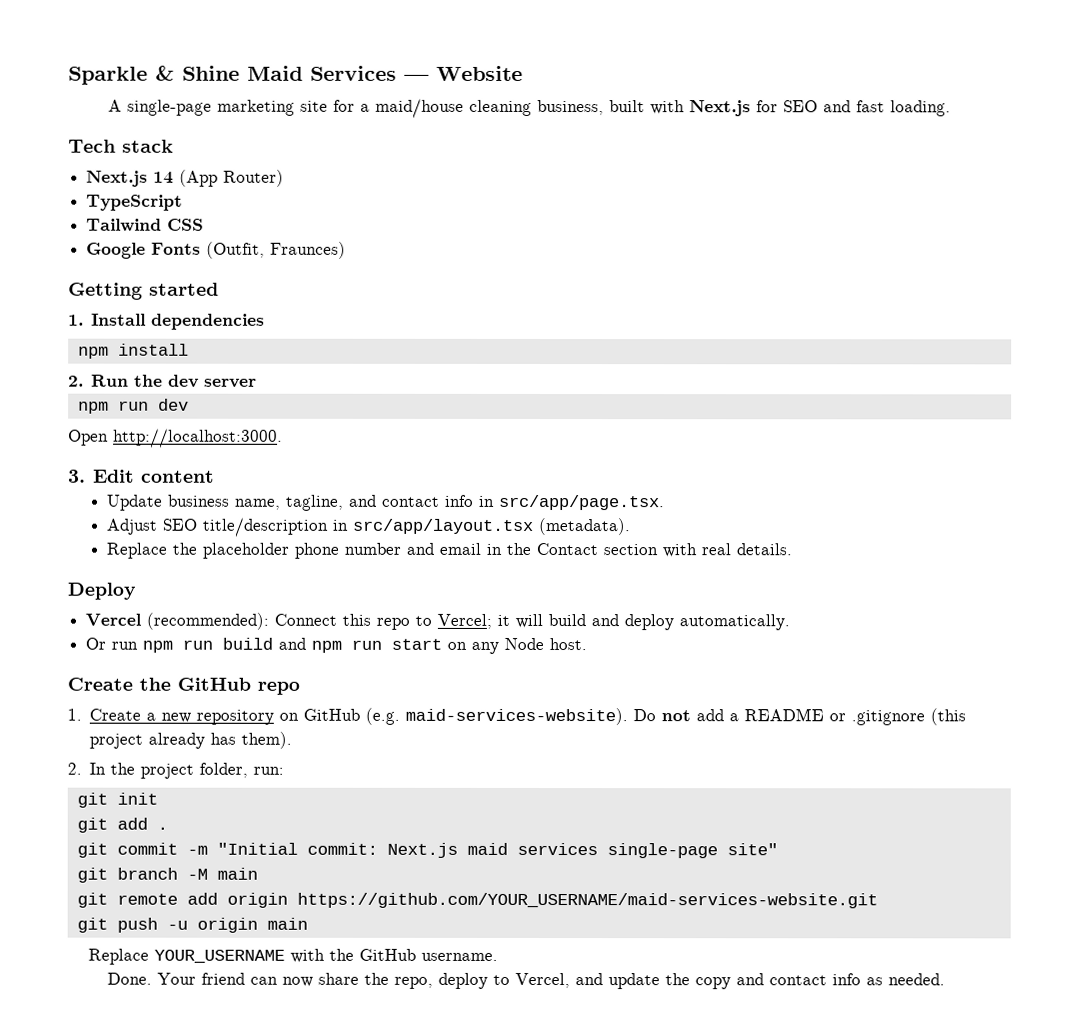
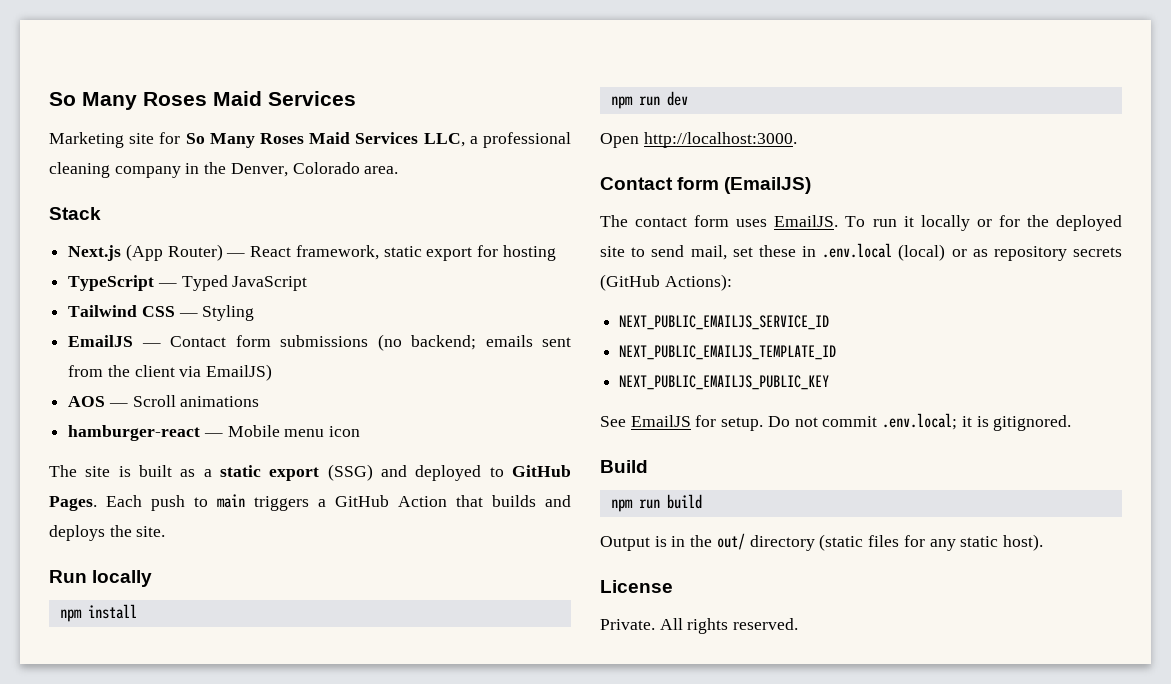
[68,65,523,85] [107,98,951,118] [68,139,174,153] [86,170,175,187] Sparkle & Shine Maid Services — Website // A single-page marketing site for a maid/house cleaning business, built with Next.js for SEO and fast loading. // Tech stack // Next.js 14 -> [49,91,356,110] [49,132,571,148] [49,162,399,178] [49,207,101,220] [68,245,122,261] So Many Roses Maid Services // Marketing site for So Many Roses Maid Services LLC, a professional cleaning company in the Denver, Colorado area. // Stack // Next.js
[86,194,184,211] [86,218,205,232] [86,241,347,259] [68,282,219,300] [68,313,266,330] [77,343,189,359] [68,374,258,388] // TypeScript // Tailwind CSS // Google Fonts (Outfit, Fraunces) // Getting started // 1. Install dependencies // npm install // 2. Run the dev server -> [226,245,556,261] [68,275,308,291] [68,305,255,321] [68,334,571,351] [68,364,273,381] [68,395,260,407] [68,425,361,441] [49,464,571,481] [49,494,571,511] [49,525,166,541] [49,570,153,587] [59,604,137,622] — React framework, static export for hosting // TypeScript — Typed JavaScript // Tailwind CSS — Styling // EmailJS — Contact form submissions (no backend; emails sent from the client via EmailJS) // AOS — Scroll animations // hamburger-react — Mobile menu icon // The site is built as a static export (SSG) and deployed to GitHub Pages. Each push to main triggers a GitHub Action that builds and deploys the site. // Run locally // npm install
[68,469,216,483] [107,494,666,511] [106,517,631,537] [106,542,793,559] [67,582,136,600] [85,612,791,631] [85,637,588,654] [67,677,300,695] [67,707,967,726] [89,731,293,749] [67,762,285,779] [76,792,158,808] [76,817,168,833] [76,842,778,859] [76,867,258,883] [76,892,878,909] [76,917,308,933] [87,948,498,965] [106,972,945,990] 3. Edit content // Update business name, tagline, and contact info in src/app/page.tsx. // Adjust SEO title/description in src/app/layout.tsx (metadata). // Replace the placeholder phone number and email in the Contact section with real details. // Deploy // Vercel (recommended): Connect this repo to Vercel; it will build and deploy automatically. // Or run npm run build and npm run start on any Node host. // Create the GitHub repo // 1. Create a new repository on GitHub (e.g. maid-services-website). Do not add a README or .gitignore (this project already has them). // 2. In the project folder, run: // git init // git add . // git commit -m "Initial commit: Next.js maid services single-page site" // git branch -M main // git remote add origin https://github.com/YOUR_USERNAME/maid-services-website.git // git push -u origin main // Replace YOUR_USERNAME with the GitHub username. // Done. Your friend can now share the repo, deploy to Vercel, and update the copy and contact info as needed. -> [600,177,812,194] [600,215,1122,231] [600,243,1122,261] [600,274,732,291] [619,315,830,330] [619,345,837,360] [619,375,830,390] [600,413,1072,431] [600,460,648,473] [610,494,702,512] [600,533,1043,551] [600,580,673,593] [600,618,799,634] Contact form (EmailJS) // The contact form uses EmailJS. To run it locally or for the deployed site to send mail, set these in .env.local (local) or as repository secrets (GitHub Actions): // NEXT_PUBLIC_EMAILJS_SERVICE_ID // NEXT_PUBLIC_EMAILJS_TEMPLATE_ID // NEXT_PUBLIC_EMAILJS_PUBLIC_KEY // See EmailJS for setup. Do not commit .env.local; it is gitignored. // Build // npm run build // Output is in the out/ directory (static files for any static host). // License // Private. All rights reserved.

